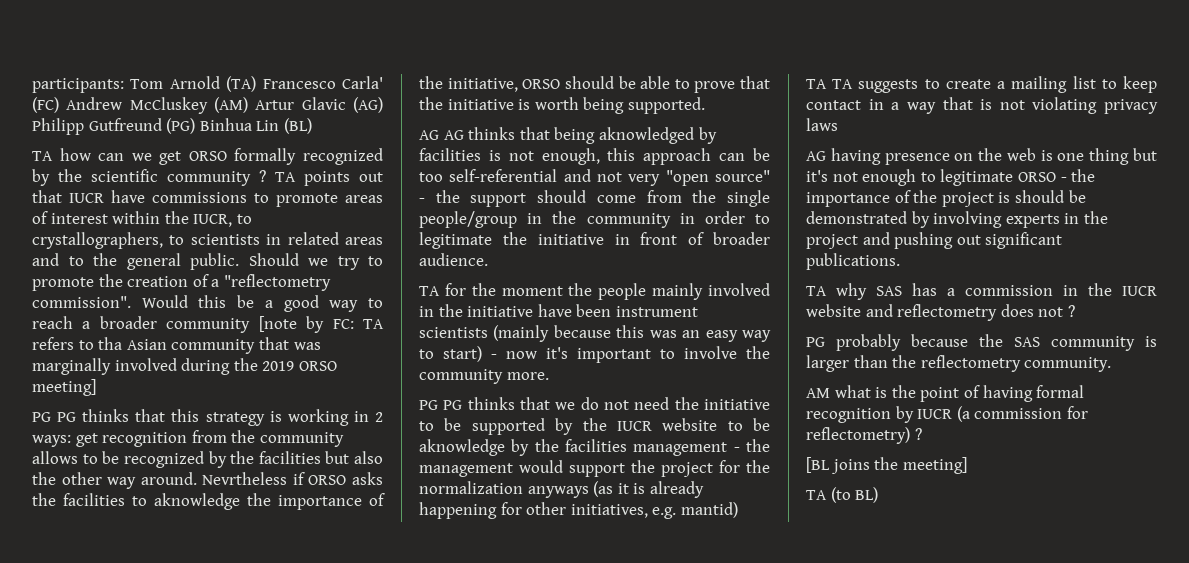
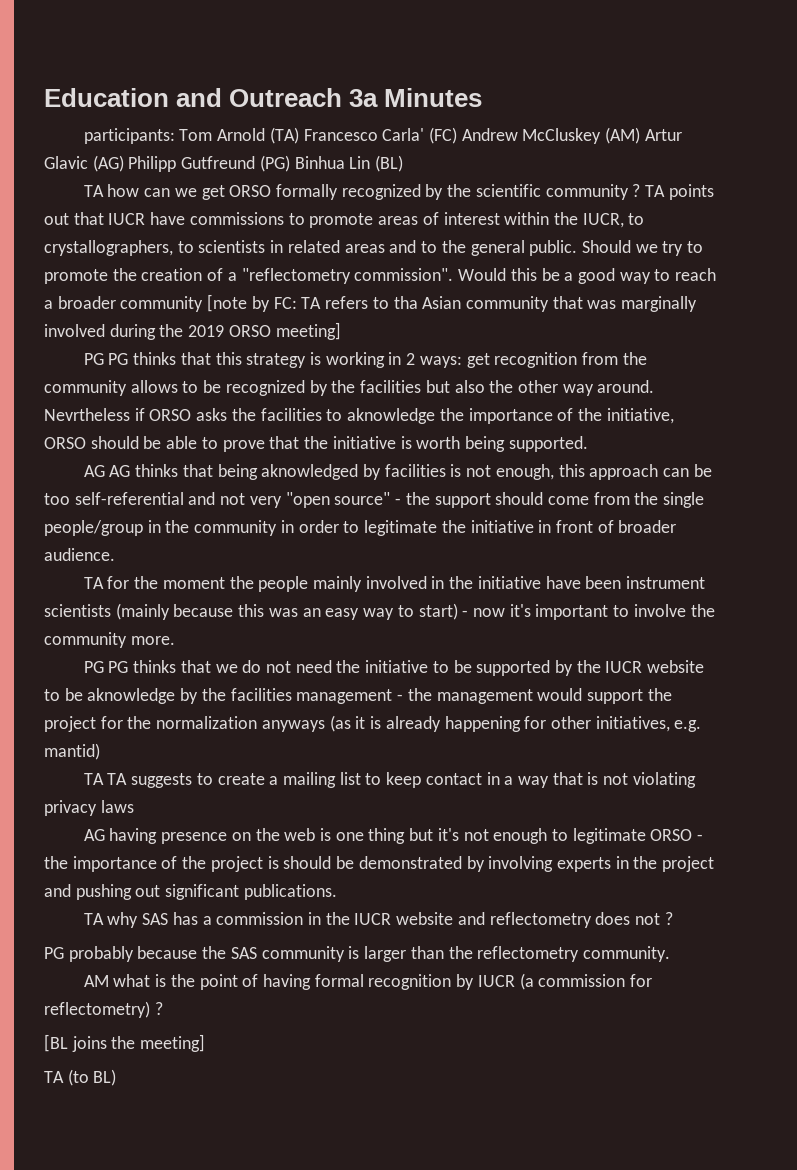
(32, 85) none -> [44,88,483,107] Education and Outreach 3a Minutes //

